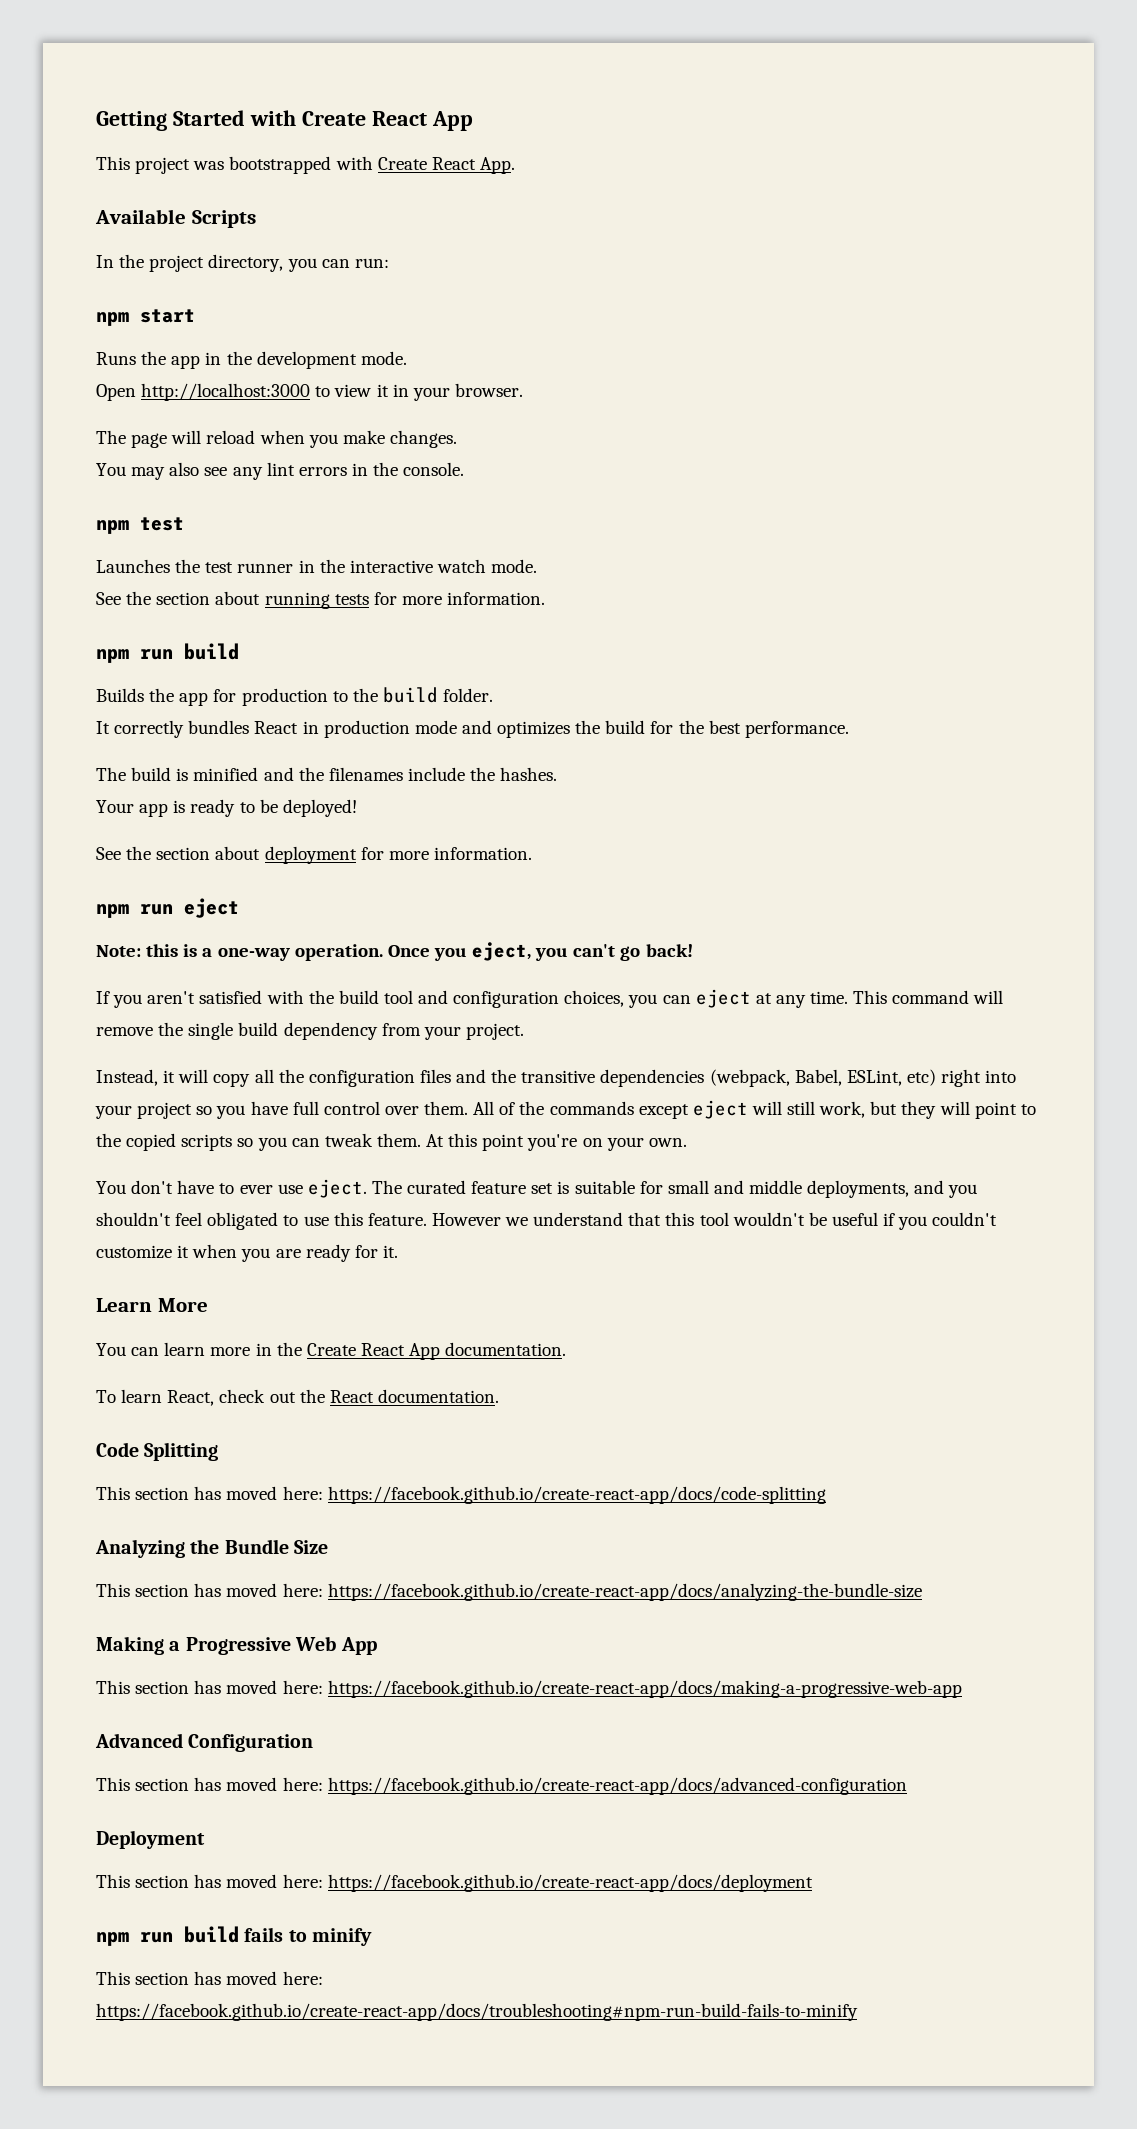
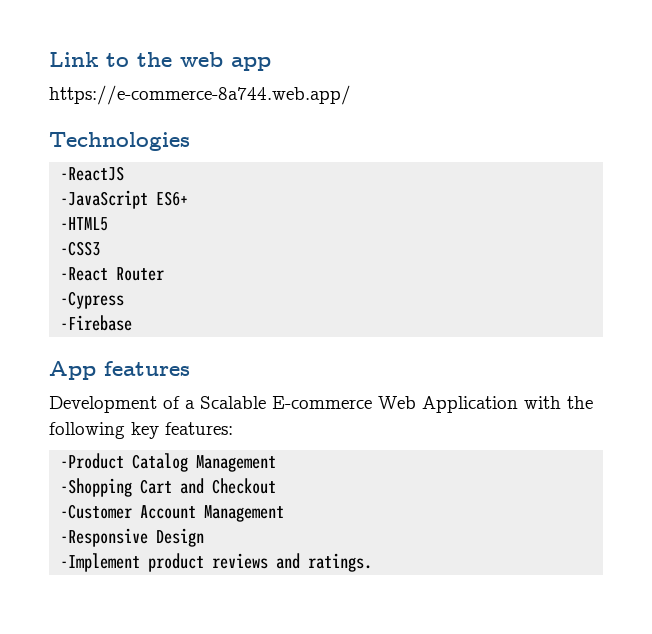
[96,110,473,131] [96,156,515,174] [95,209,256,228] [96,254,389,272] [96,309,195,326] [96,351,407,369] [96,383,523,401] [96,430,457,448] [96,462,465,480] [96,517,184,534] [96,559,538,573] [96,591,546,609] [96,643,239,663] [96,687,494,706] [96,720,849,738] [96,767,558,781] [96,799,357,817] [96,846,532,864] [96,898,239,918] [96,942,693,961] [96,989,1004,1008] [96,1022,524,1040] [96,1069,1017,1087] [95,1100,1036,1119] [96,1133,687,1151] [96,1179,978,1198] [96,1212,998,1230] [96,1244,398,1262] [96,1298,208,1312] [96,1342,567,1360] [96,1389,499,1406] [96,1442,219,1461] [96,1486,826,1504] [95,1539,329,1558] [96,1583,922,1601] [96,1636,377,1655] [96,1680,962,1698] [95,1733,314,1752] [96,1777,907,1795] [96,1830,205,1849] [96,1874,813,1892] [96,1926,373,1946] [96,1971,323,1985] [96,2003,858,2021] Getting Started with Create React App // This project was bootstrapped with Create React App. // Available Scripts // In the project directory, you can run: // npm start // Runs the app in the development mode. // Open http://localhost:3000 to view it in your browser. // The page will reload when you make changes. // You may also see any lint errors in the console. // npm test // Launches the test runner in the interactive watch mode. // See the section about running tests for more information. // npm run build // Builds the app for production to the build folder. // It correctly bundles React in production mode and optimizes the build for the best performance. // The build is minified and the filenames include the hashes. // Your app is ready to be deployed! // See the section about deployment for more information. // npm run eject // Note: this is a one-way operation. Once you eject, you can't go back! // If you aren't satisfied with the build tool and configuration choices, you can eject at any time. This command will remove the single build dependency from your project. // Instead, it will copy all the configuration files and the transitive dependencies (webpack, Babel, ESLint, etc) right into your project so you have full control over them. All of the commands except eject will still work, but they will point to the copied scripts so you can tweak them. At this point you're on your own. // You don't have to ever use eject. The curated feature set is suitable for small and middle deployments, and you shouldn't feel obligated to use this feature. However we understand that this tool wouldn't be useful if you couldn't customize it when you are ready for it. // Learn More // You can learn more in the Create React App documentation. // To learn React, check out the React documentation. // Code Splitting // This section has moved here: https://facebook.github.io/create-react-app/docs/code-splitting // Analyzing the Bundle Size // This section has moved here: https://facebook.github.io/create-react-app/docs/analyzing-the-bundle-size // Making a Progressive Web App // This section has moved here: https://facebook.github.io/create-react-app/docs/making-a-progressive-web-app // Advanced Configuration // This section has moved here: https://facebook.github.io/create-react-app/docs/advanced-configuration // Deployment // This section has moved here: https://facebook.github.io/create-react-app/docs/deployment // npm run build fails to minify // This section has moved here: https://facebook.github.io/create-react-app/docs/troubleshooting#npm-run-build-fails-to-minify -> [49,52,271,71] [49,85,351,105] [49,132,190,151] [60,166,125,181] [60,190,189,209] [60,217,109,231] [60,241,101,256] [60,267,165,281] [60,291,125,309] [60,315,133,331] [49,361,190,380] [49,396,593,413] [49,422,233,439] [60,453,277,472] [60,478,277,497] [60,504,285,522] [60,528,205,547] [60,553,373,572] Link to the web app // https://e-commerce-8a744.web.app/ // Technologies // -ReactJS // -JavaScript ES6+ // -HTML5 // -CSS3 // -React Router // -Cypress // -Firebase // App features // Development of a Scalable E-commerce Web Application with the following key features: // -Product Catalog Management // -Shopping Cart and Checkout // -Customer Account Management // -Responsive Design // -Implement product reviews and ratings.

